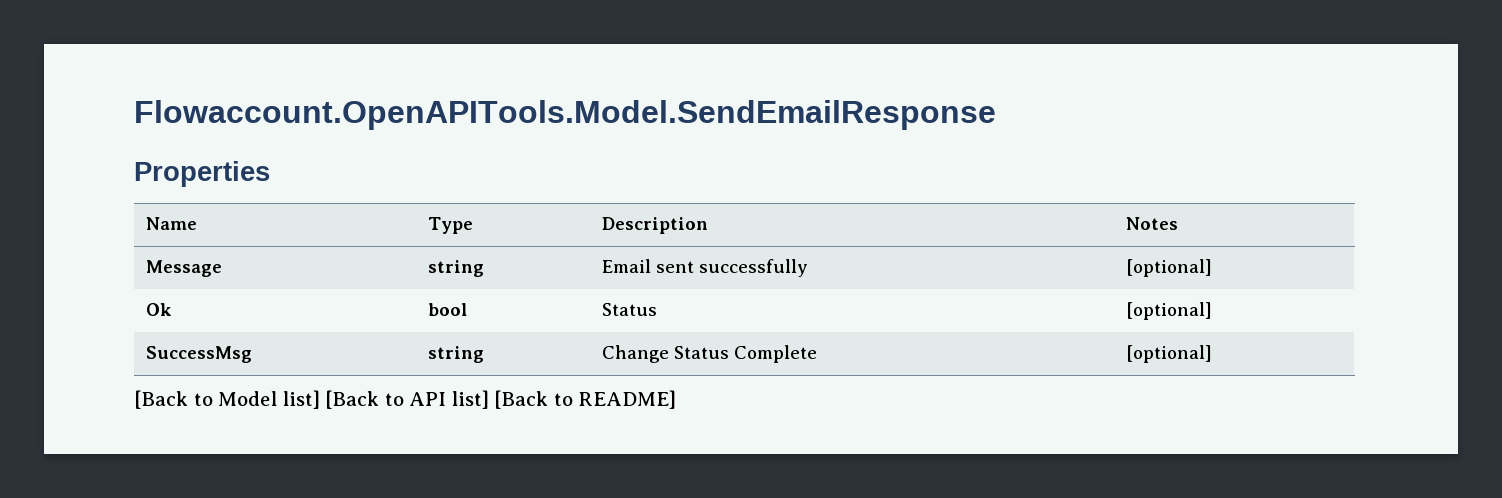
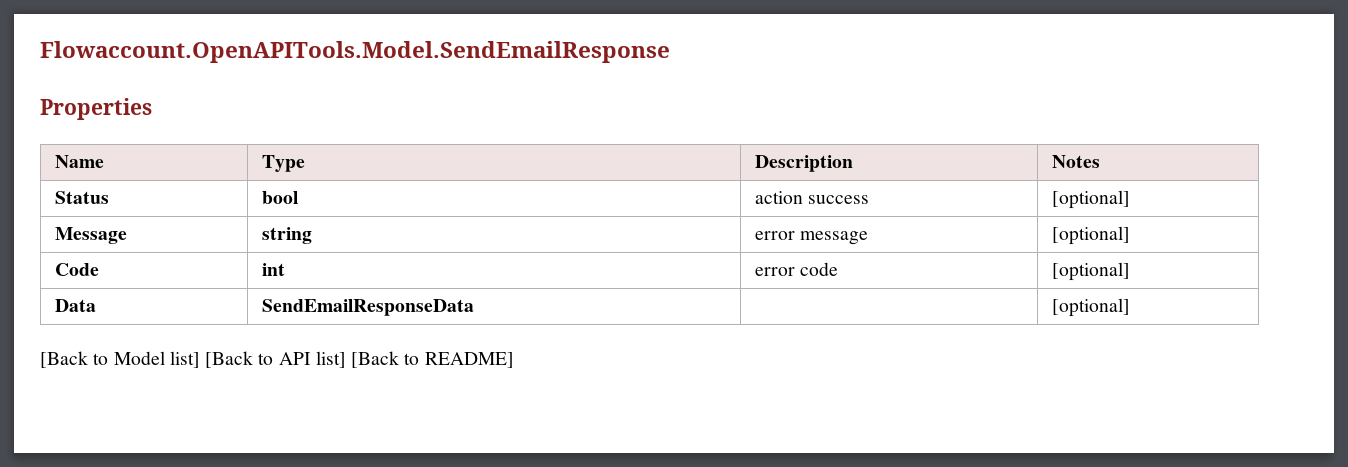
[145,260,222,277] [427,260,484,277] [601,259,808,277] [1125,259,1212,277] [145,303,172,316] [427,303,467,316] [601,303,657,316] [1125,302,1212,320] [145,346,252,363] [427,346,484,363] [601,345,817,363] Message | string | Email sent successfully | [optional] // Ok | bool | Status | [optional] // SuccessMsg | string | Change Status Complete -> [54,191,109,204] [261,191,298,204] [754,191,869,204] [1051,190,1130,209] [54,227,127,244] [261,227,312,244] [754,231,868,245] [1051,226,1130,245] [54,263,99,276] [261,263,285,276] [754,262,838,276] [1051,262,1130,281] [54,299,96,312] [261,299,474,316] Status | bool | action success | [optional] // Message | string | error message | [optional] // Code | int | error code | [optional] // Data | SendEmailResponseData |

